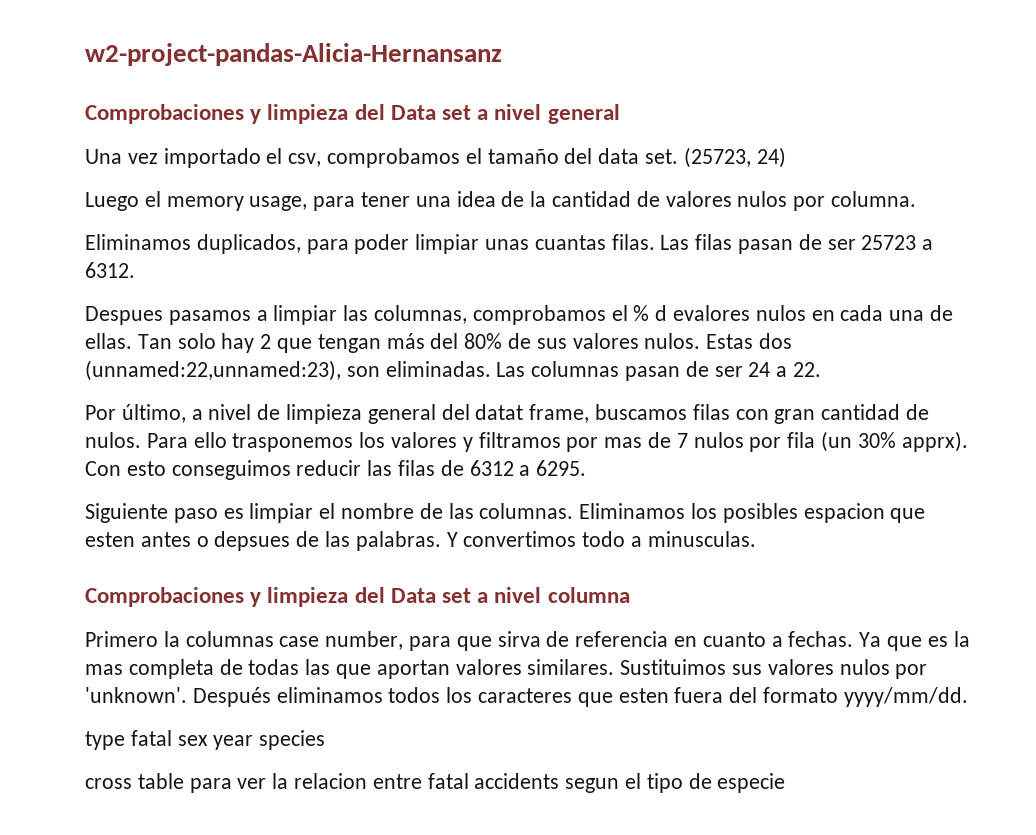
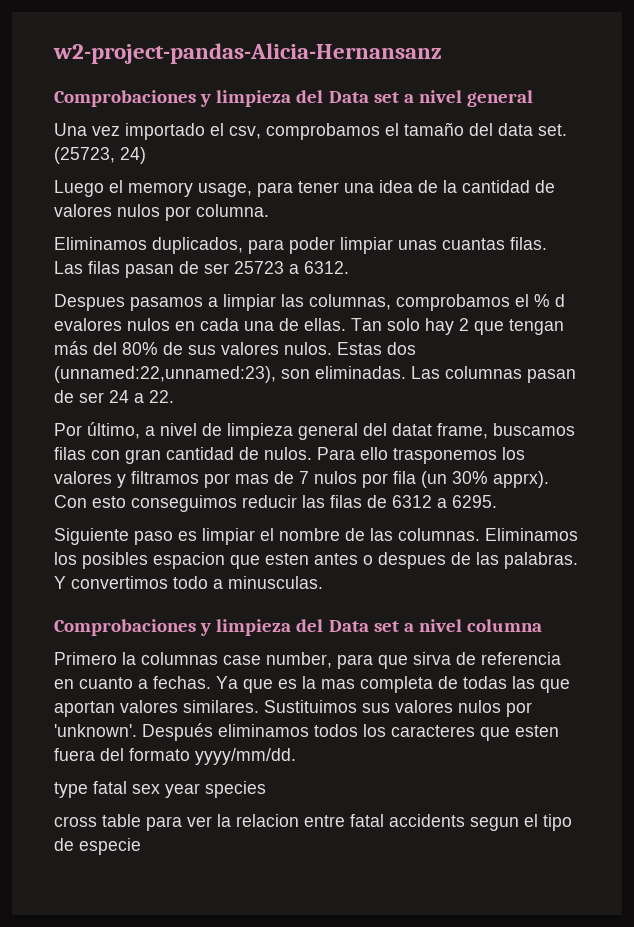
[214,531,291,551] depsues -> [378,552,446,569] despues

